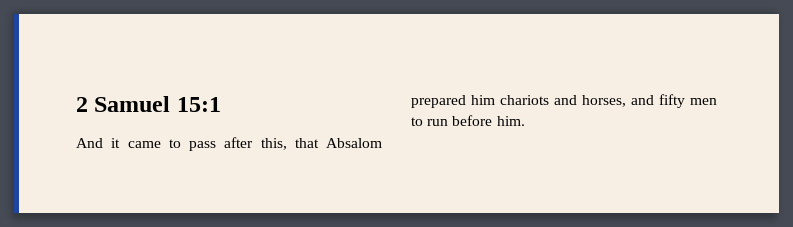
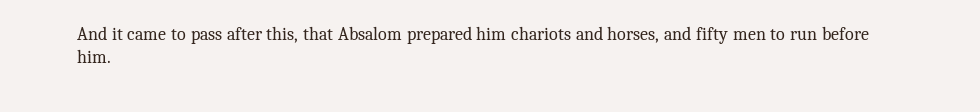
[76,96,221,112] 2 Samuel 15:1 // -> (77, 33) none

